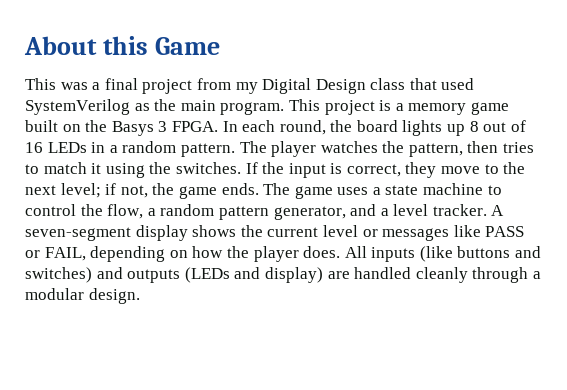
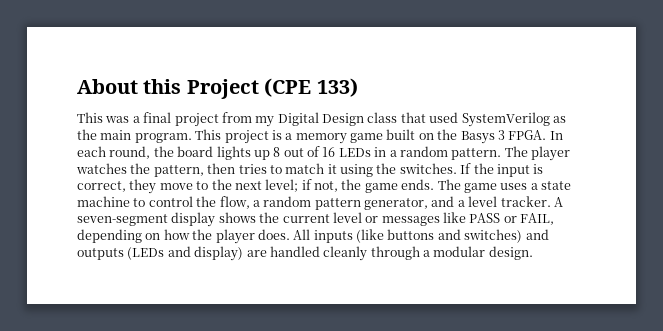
[154,37,220,55] Game -> [186,78,358,99] Project (CPE 133)

